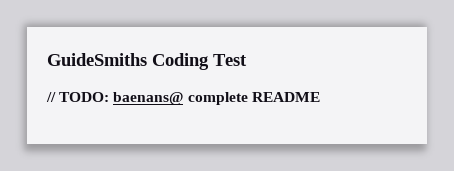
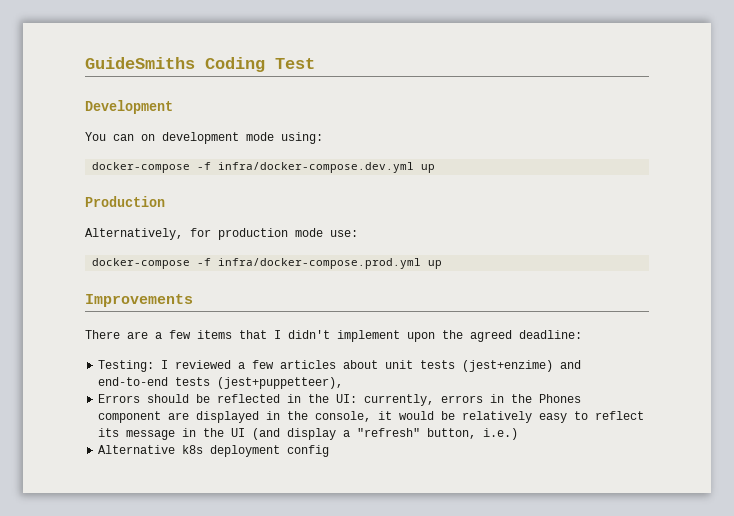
[46,92,320,105] // TODO: baenans@ complete README -> [85,100,173,114] [85,132,323,144] [92,162,436,173] [85,196,165,207] [85,228,358,240] [92,258,443,269] [85,294,193,307] [85,330,582,342] [98,360,582,372] [98,377,344,389] [98,394,582,406] [98,411,645,423] [98,428,519,440] [98,445,330,457] Development // You can on development mode using: // docker-compose -f infra/docker-compose.dev.yml up // Production // Alternatively, for production mode use: // docker-compose -f infra/docker-compose.prod.yml up // Improvements // There are a few items that I didn't implement upon the agreed deadline: // Testing: I reviewed a few articles about unit tests (jest+enzime) and end-to-end tests (jest+puppetteer), // Errors should be reflected in the UI: currently, errors in the Phones component are displayed in the console, it would be relatively easy to reflect its message in the UI (and display a "refresh" button, i.e.) // Alternative k8s deployment config

